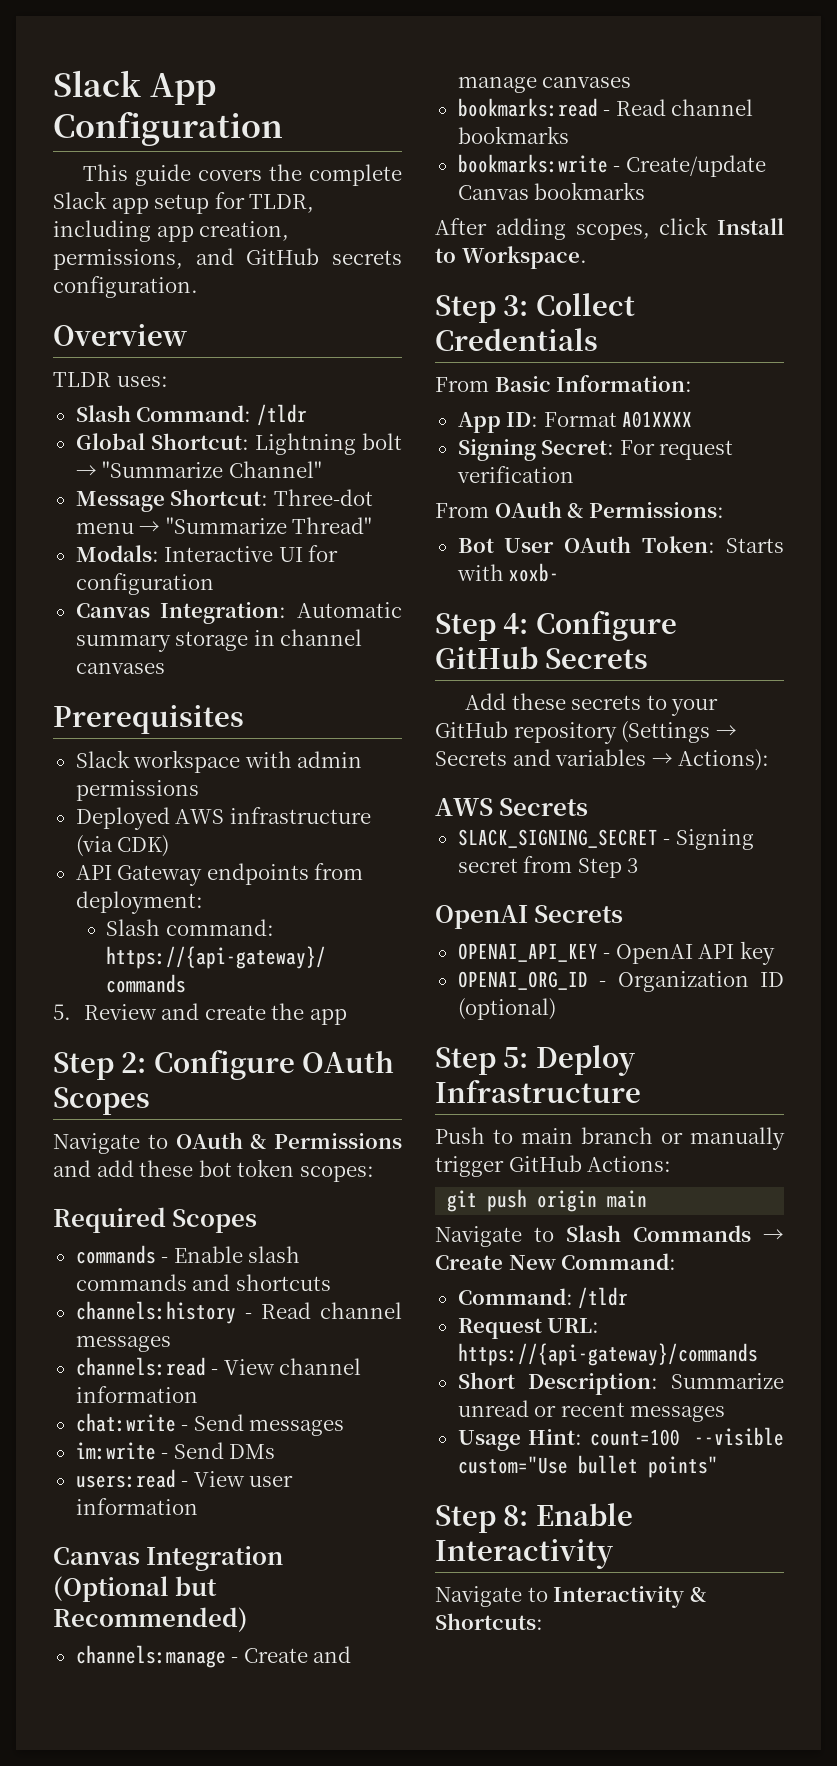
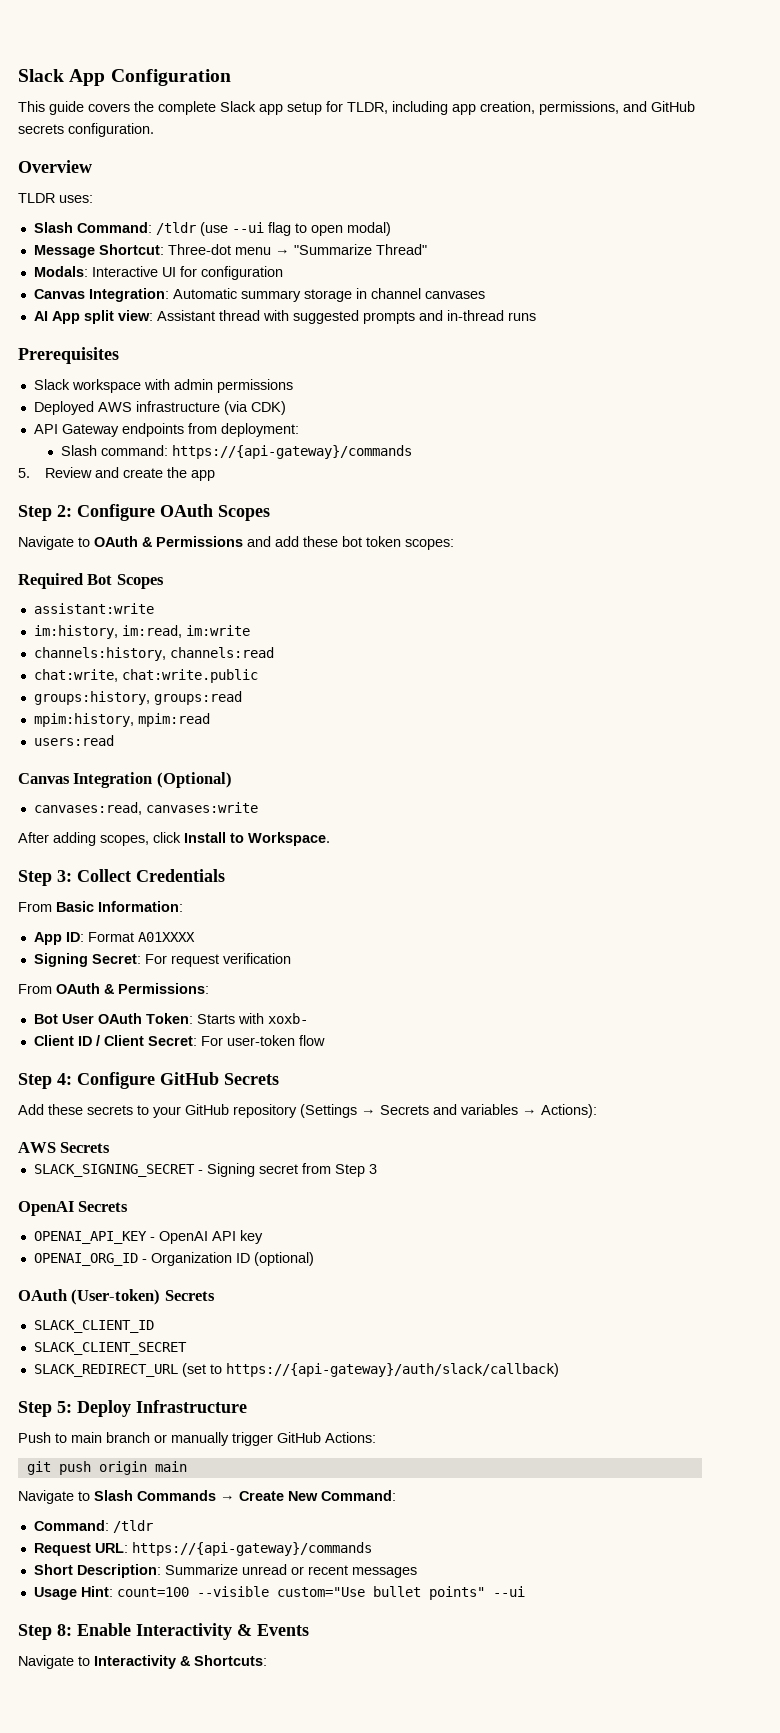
[75,433,402,455] [75,461,322,478] // Global Shortcut: Lightning bolt → "Summarize Channel" -> [199,222,391,236] (use --ui flag to open modal)
(165, 668) none -> [33,310,536,324] // AI App split view: Assistant thread with suggested prompts and in-thread runs
[172,1209,258,1233] [75,1245,301,1264] [75,1274,331,1291] [75,1301,402,1324] [75,1335,171,1352] [75,1357,362,1376] [75,1386,198,1403] [75,1413,345,1436] [75,1442,276,1460] [75,1469,294,1488] [75,1498,198,1515] [53,1546,284,1571] [53,1576,218,1602] [53,1607,248,1632] [75,1645,352,1668] [457,76,632,93] [457,98,754,117] [457,126,569,144] [457,154,766,177] [457,182,646,200] Scopes // commands - Enable slash commands and shortcuts // channels:history - Read channel messages // channels:read - View channel information // chat:write - Send messages // im:write - Send DMs // users:read - View user information // Canvas Integration (Optional but Recommended) // channels:manage - Create and manage canvases // bookmarks:read - Read channel bookmarks // bookmarks:write - Create/update Canvas bookmarks -> [87,574,164,589] [33,603,154,614] [33,625,250,639] [33,647,274,661] [33,669,258,683] [33,691,242,705] [33,713,210,727] [33,735,114,746] [18,772,232,788] [33,802,258,815] Bot Scopes // assistant:write // im:history, im:read, im:write // channels:history, channels:read // chat:write, chat:write.public // groups:history, groups:read // mpim:history, mpim:read // users:read // Canvas Integration (Optional) // canvases:read, canvases:write
(560, 572) none -> [33,1035,325,1046] // Client ID / Client Secret: For user-token flow
(556, 1009) none -> [18,1289,215,1305] [33,1320,154,1333] [33,1342,187,1355] [33,1363,559,1377] // OAuth (User-token) Secrets // SLACK_CLIENT_ID // SLACK_CLIENT_SECRET // SLACK_REDIRECT_URL (set to https://{api-gateway}/auth/slack/callback)
(718, 1467) none -> [492,1586,525,1597] --ui
(613, 1554) none -> [237,1624,309,1636] & Events

